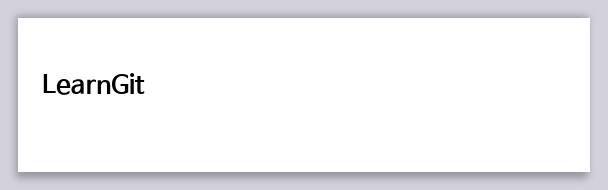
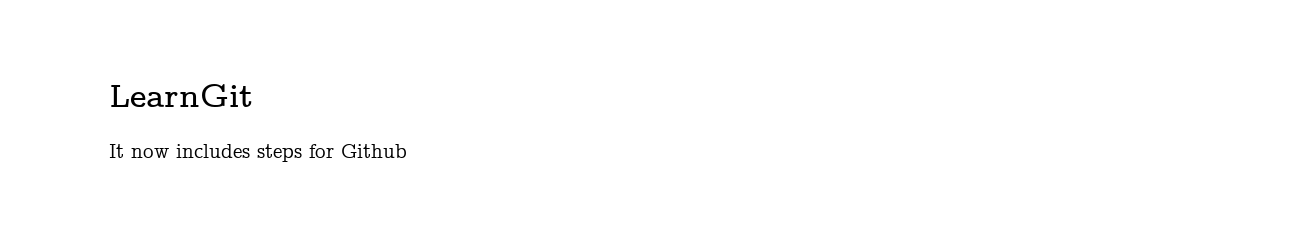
(145, 84) none -> [109,144,407,162] // It now includes steps for Github

